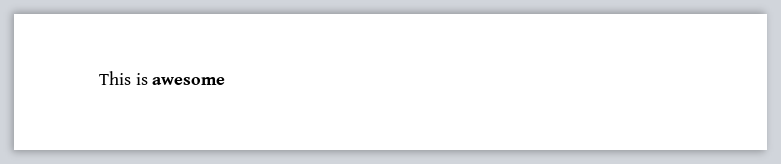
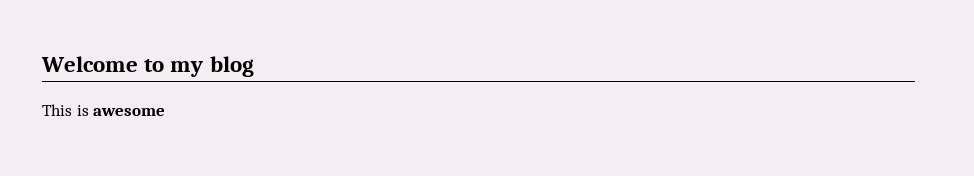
(99, 78) none -> [41,56,254,77] Welcome to my blog //

